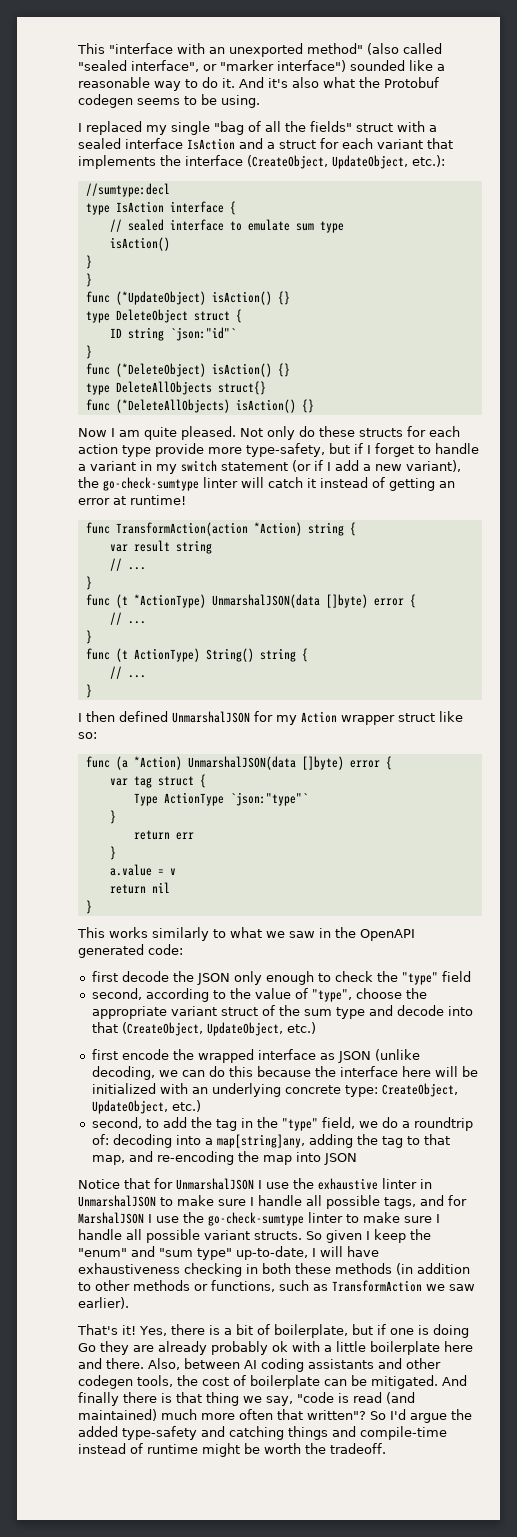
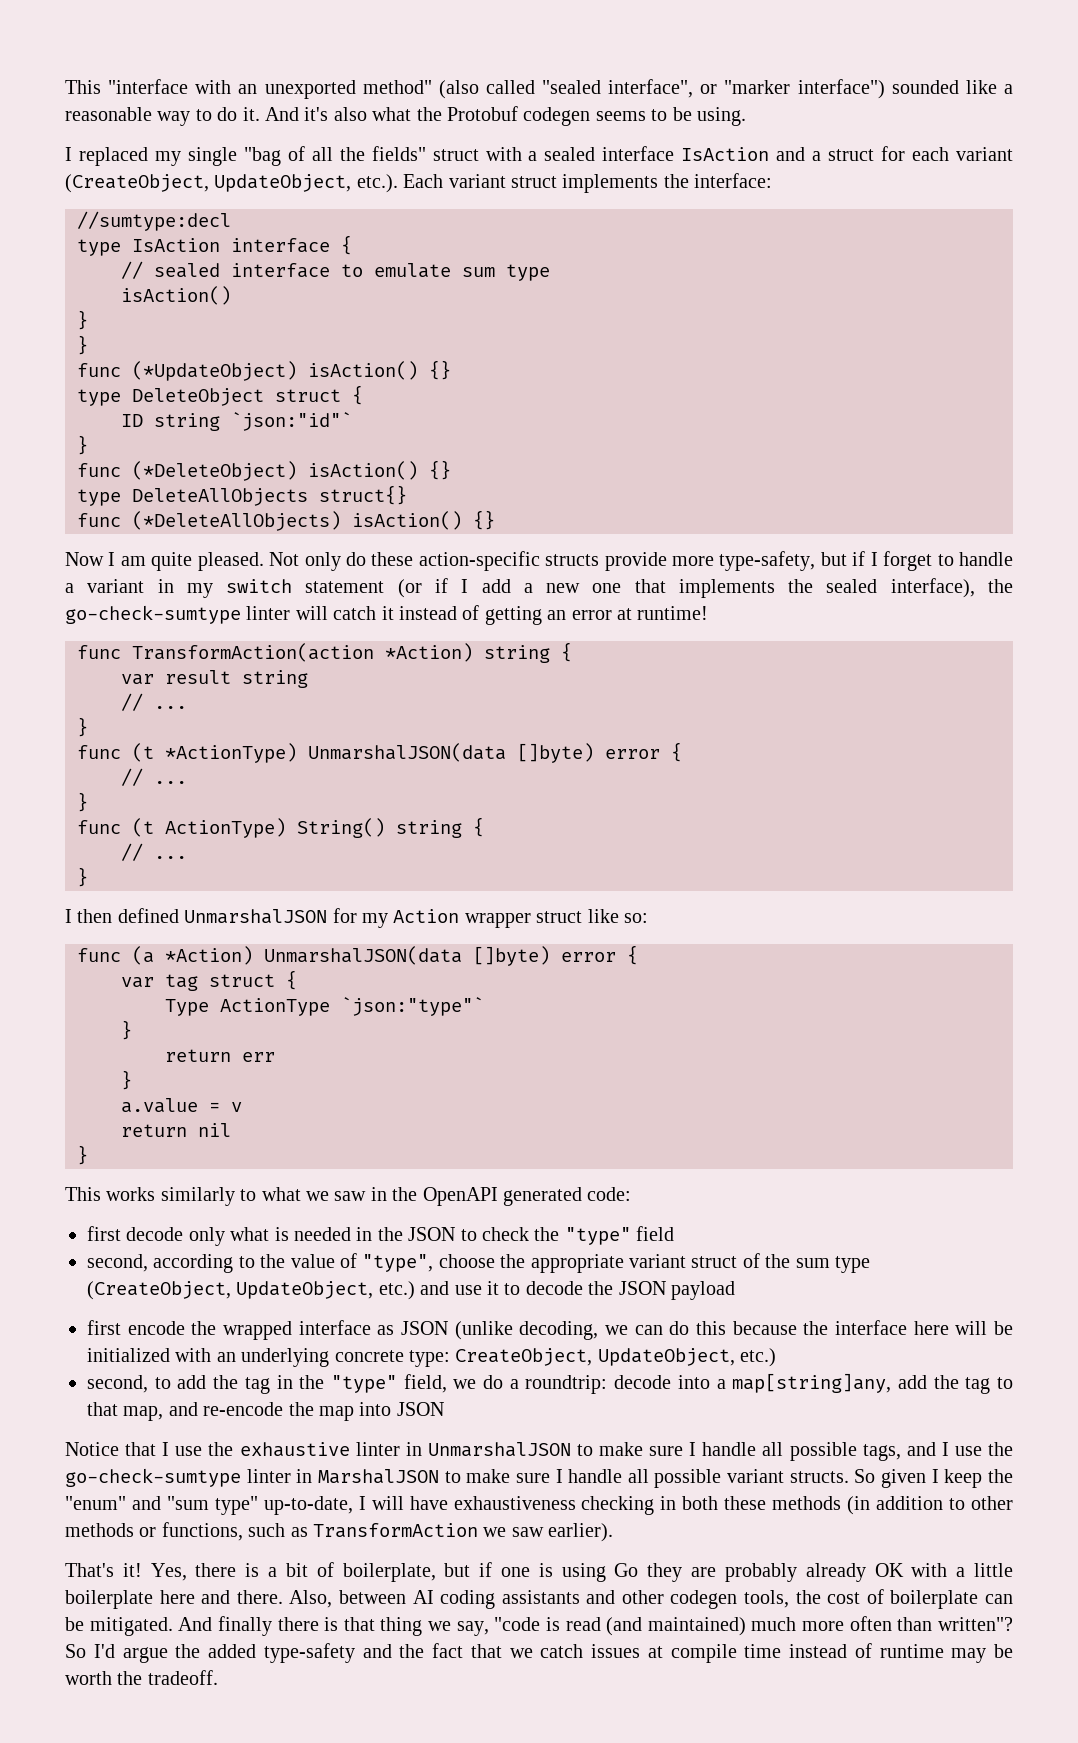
[427,138,453,149] [78,155,445,169] that implements the interface (CreateObject, UpdateObject, etc.): -> [65,173,773,193] (CreateObject, UpdateObject, etc.). Each variant struct implements the interface:
[359,426,460,437] [78,444,151,457] structs for each action type -> [418,551,600,571] action-specific structs
[406,460,461,472] variant), -> [592,578,975,598] one that implements the sealed interface),
[172,971,314,985] the JSON only enough -> [188,1227,456,1246] only what is needed in the JSON
[368,1005,473,1016] [91,1022,118,1033] and decode into that -> (870, 1264) none
(316, 1028) none -> [420,1281,735,1300] and use it to decode the JSON payload
[413,1117,473,1131] [91,1134,172,1148] roundtrip of: decoding -> [525,1375,672,1394] roundtrip: decode
[308,1134,353,1148] adding -> [897,1375,927,1389] add
[156,1151,234,1165] re-encoding -> [203,1402,284,1416] re-encode
[154,1178,254,1190] for UnmarshalJSON -> (157, 1449) none
[448,1195,467,1206] [78,1212,144,1224] for MarshalJSON -> (936, 1449) none
(343, 1217) none -> [296,1469,439,1484] in MarshalJSON
[432,1324,469,1338] doing -> [561,1563,606,1582] using
[158,1341,288,1355] already probably ok -> [724,1563,904,1582] probably already OK
[277,1409,303,1420] that -> [897,1617,933,1631] than
[229,1426,447,1440] catching things and compile-time -> [399,1643,782,1663] the fact that we catch issues at compile time
[202,1443,240,1457] might -> [951,1648,987,1663] may

